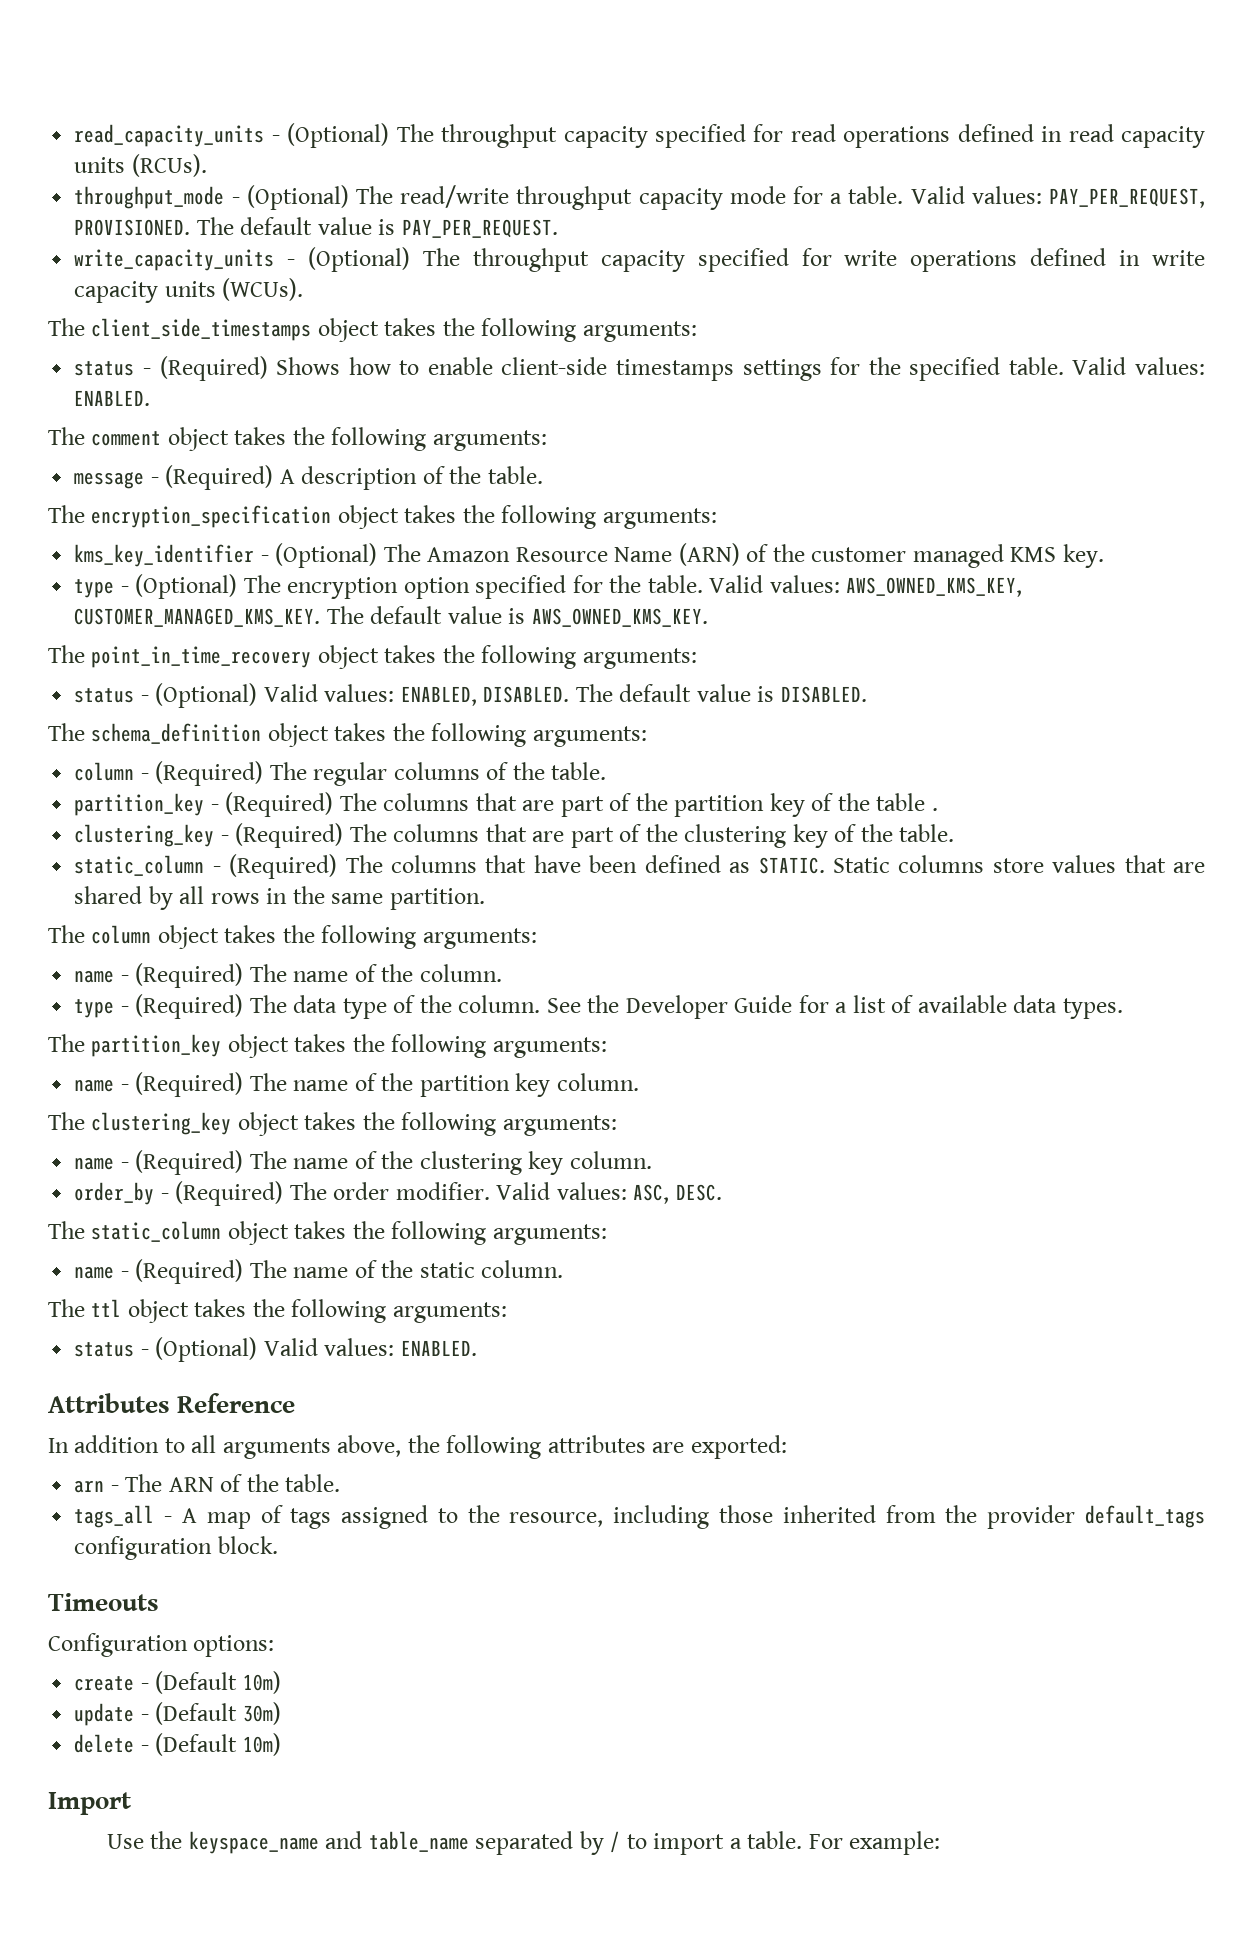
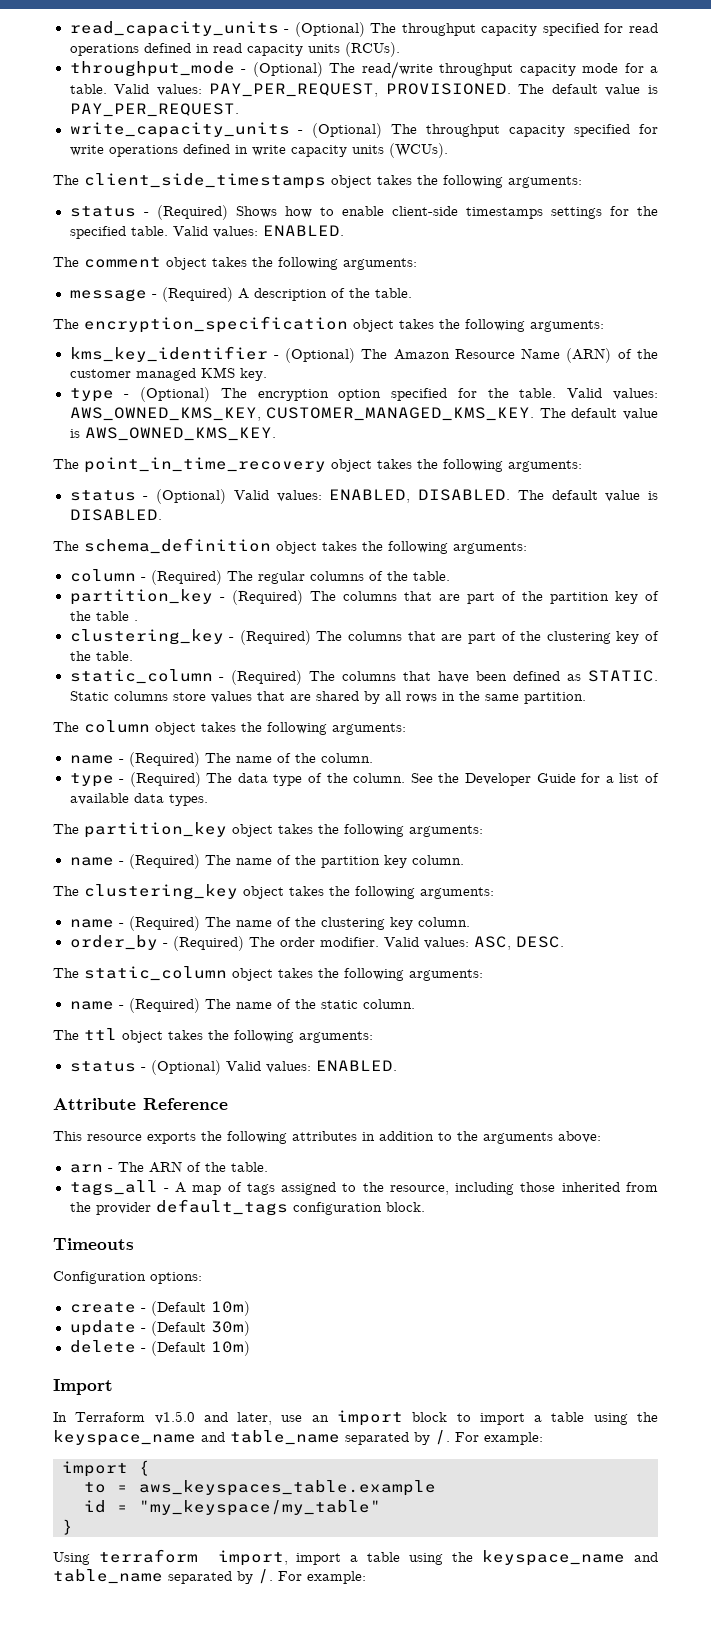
[48,1393,170,1413] Attributes -> [53,1098,136,1110] Attribute
[48,1435,787,1459] In addition to all arguments above, the following attributes are exported: -> [53,1131,601,1144] This resource exports the following attributes in addition to the arguments above:
[106,1831,803,1855] Use the keyspace_name and table_name separated by / to import a table. -> [53,1410,658,1426] [53,1430,543,1446] [62,1460,150,1477] [84,1480,436,1496] [84,1500,381,1516] [62,1519,73,1535] [53,1549,659,1566] [53,1569,273,1584] In Terraform v1.5.0 and later, use an import block to import a table using the keyspace_name and table_name separated by /. For example: // import { // to = aws_keyspaces_table.example // id = "my_keyspace/my_table" // } // Using terraform import, import a table using the keyspace_name and table_name separated by /.

